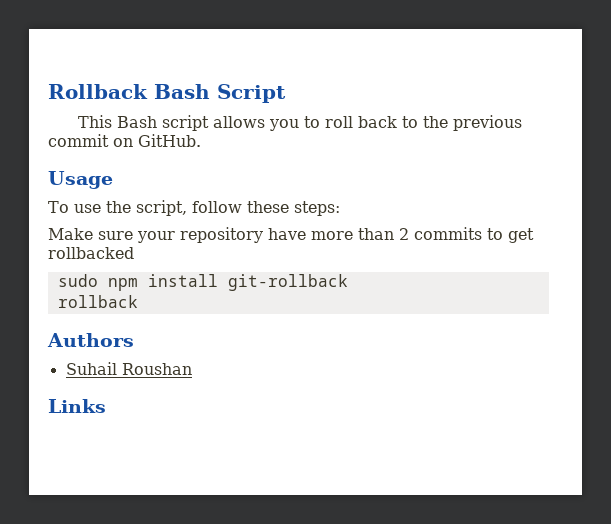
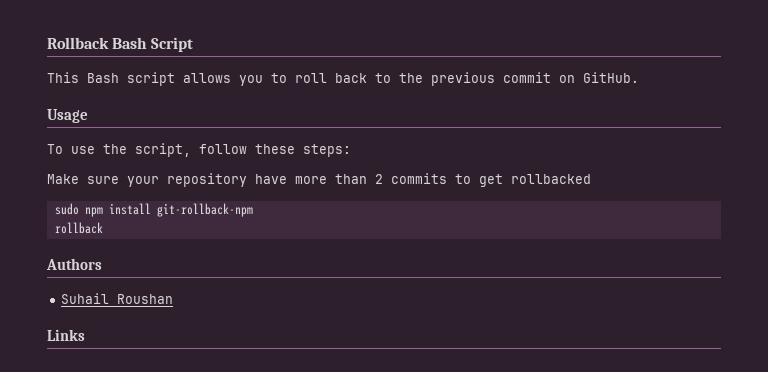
[227,274,348,291] git-rollback -> [156,203,253,217] git-rollback-npm

